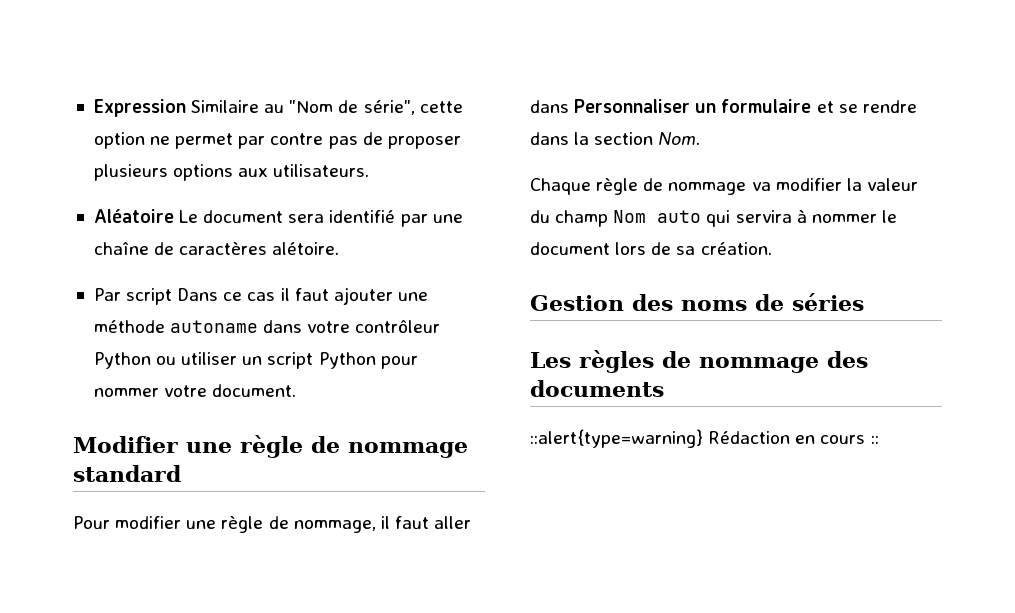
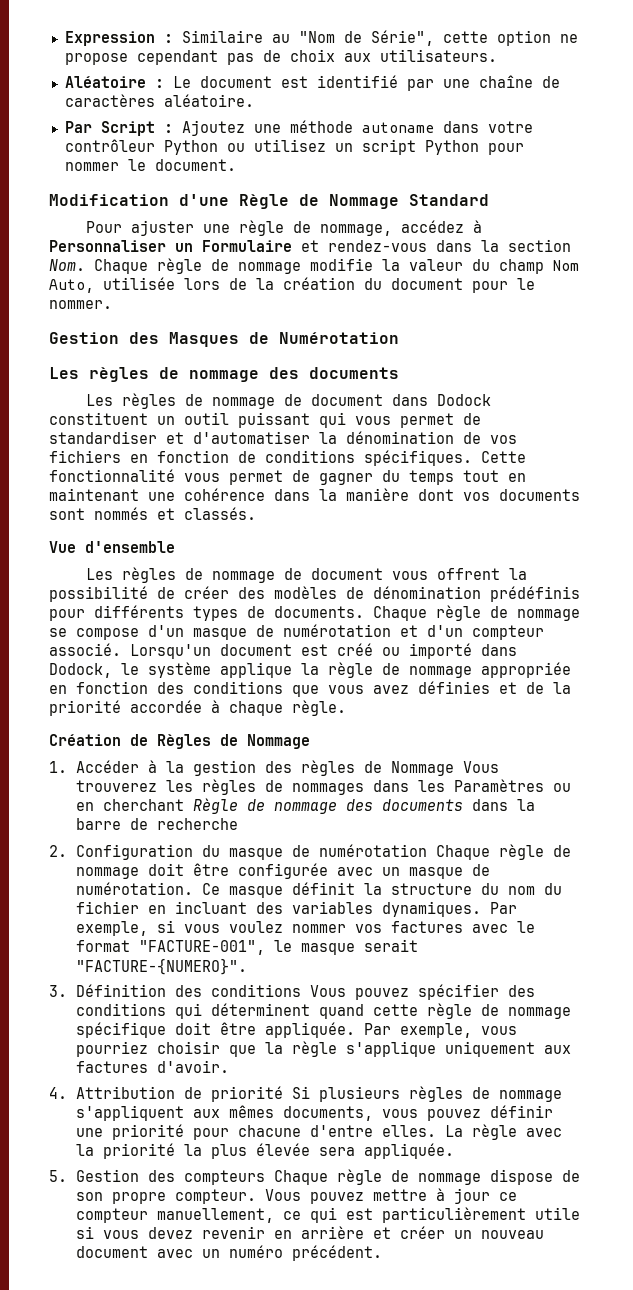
(186, 108) none -> [163,34,173,43] :
[363,100,415,115] série", -> [370,30,434,46] Série",
[175,132,461,149] [93,164,234,181] permet par contre pas de proposer plusieurs options -> [64,49,335,65] propose cependant pas de choix
(174, 216) none -> [154,79,164,88] :
[288,214,325,223] sera -> [280,76,308,88] est
[272,242,340,255] [93,287,393,305] alétoire. // Par script Dans ce cas il faut ajouter -> [163,94,254,107] [64,120,245,136] aléatoire. // Par Script : Ajoutez
[181,352,238,365] utiliser -> [253,139,326,152] utilisez
[164,385,208,397] votre -> [127,159,146,171] le
[73,435,468,458] [73,465,181,482] Modifier une règle de nommage standard -> [49,194,489,209] Modification d'une Règle de Nommage Standard
[115,516,182,529] modifier -> [131,220,195,236] ajuster
[380,516,472,529] [530,99,917,113] il faut aller dans Personnaliser un formulaire et se rendre -> [401,220,483,233] [49,240,427,252] accédez à Personnaliser un Formulaire et rendez-vous
[530,178,842,195] // Chaque règle de nommage va modifier -> [94,258,373,274] Chaque règle de nommage modifie
[657,209,897,227] [530,242,772,255] [530,293,864,311] auto qui servira à nommer le document lors de sa création. // Gestion des noms de séries -> [49,277,535,293] [49,300,112,309] [49,332,399,347] Auto, utilisée lors de la création du document pour le nommer. // Gestion des Masques de Numérotation
[530,429,879,448] ::alert{type=warning} Rédaction en cours :: -> [86,393,492,409] [49,412,481,428] [49,431,517,444] [49,450,526,466] [49,469,526,485] [49,488,580,501] [49,507,256,520] [49,541,175,553] [86,567,528,583] [49,586,580,602] [49,605,580,621] [49,624,544,640] [49,643,517,659] [49,662,571,678] [49,681,571,697] [49,700,346,716] [49,734,310,749] [49,760,499,776] [75,779,571,795] [75,798,535,814] [75,818,238,830] [49,844,571,860] [75,863,490,879] [75,882,562,898] [75,901,517,917] [75,920,535,936] [75,939,418,955] [75,958,247,975] [49,984,535,1000] [75,1003,571,1019] [75,1022,517,1038] [75,1041,571,1057] [75,1060,229,1073] [49,1086,562,1102] [75,1105,553,1121] [75,1124,562,1140] [75,1143,454,1159] [49,1169,580,1185] [75,1188,517,1204] [75,1207,580,1223] [75,1226,544,1239] [75,1245,382,1261] Les règles de nommage de document dans Dodock constituent un outil puissant qui vous permet de standardiser et d'automatiser la dénomination de vos fichiers en fonction de conditions spécifiques. Cette fonctionnalité vous permet de gagner du temps tout en maintenant une cohérence dans la manière dont vos documents sont nommés et classés. // Vue d'ensemble // Les règles de nommage de document vous offrent la possibilité de créer des modèles de dénomination prédéfinis pour différents types de documents. Chaque règle de nommage se compose d'un masque de numérotation et d'un compteur associé. Lorsqu'un document est créé ou importé dans Dodock, le système applique la règle de nommage appropriée en fonction des conditions que vous avez définies et de la priorité accordée à chaque règle. // Création de Règles de Nommage // 1. Accéder à la gestion des règles de Nommage Vous trouverez les règles de nommages dans les Paramètres ou en cherchant Règle de nommage des documents dans la barre de recherche // 2. Configuration du masque de numérotation Chaque règle de nommage doit être configurée avec un masque de numérotation. Ce masque définit la structure du nom du fichier en incluant des variables dynamiques. Par exemple, si vous voulez nommer vos factures avec le format "FACTURE-001", le masque serait "FACTURE-{NUMERO}". // 3. Définition des conditions Vous pouvez spécifier des conditions qui déterminent quand cette règle de nommage spécifique doit être appliquée. Par exemple, vous pourriez choisir que la règle s'applique uniquement aux factures d'avoir. // 4. Attribution de priorité Si plusieurs règles de nommage s'appliquent aux mêmes documents, vous pouvez définir une priorité pour chacune d'entre elles. La règle avec la priorité la plus élevée sera appliquée. // 5. Gestion des compteurs Chaque règle de nommage dispose de son propre compteur. Vous pouvez mettre à jour ce compteur manuellement, ce qui est particulièrement utile si vous devez revenir en arrière et créer un nouveau document avec un numéro précédent.

